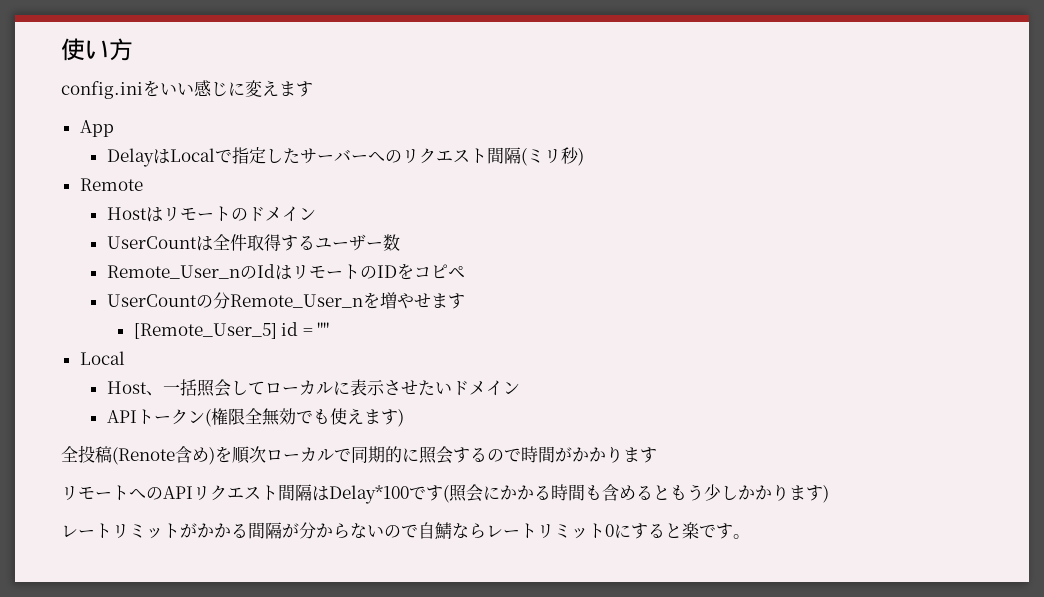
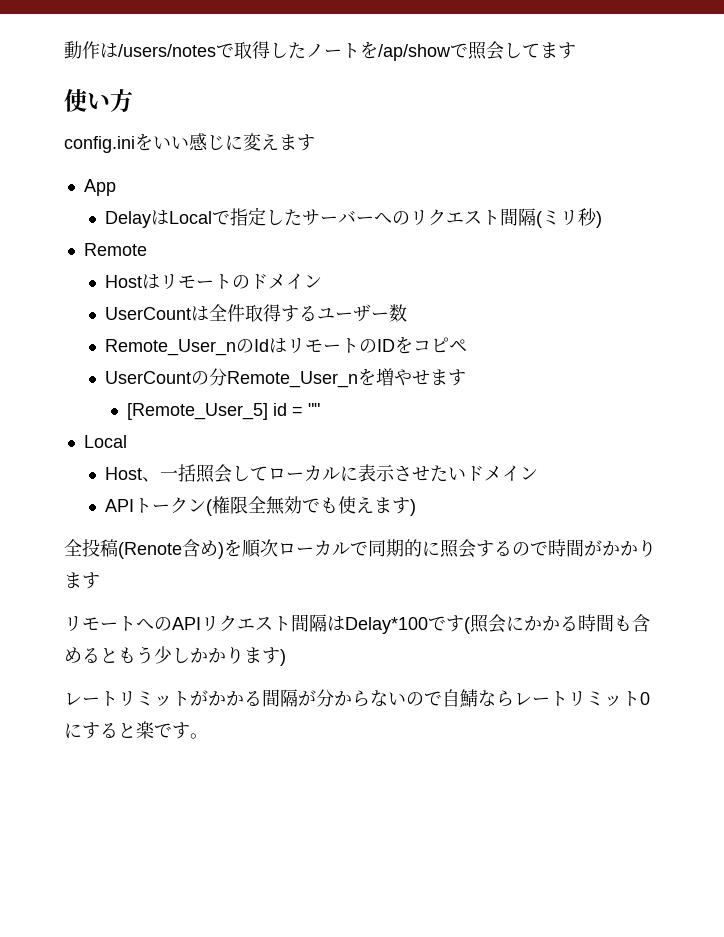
(61, 49) none -> [64,41,576,61] 動作は/users/notesで取得したノートを/ap/showで照会してます //

